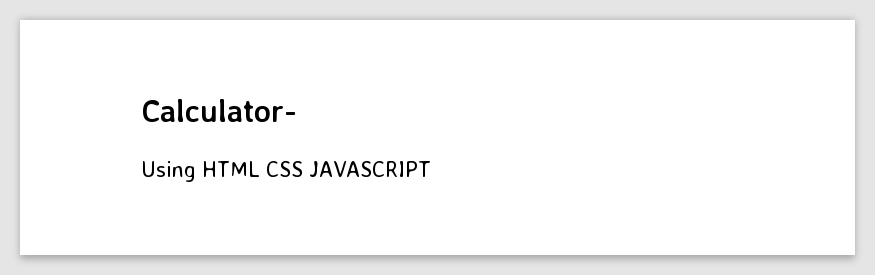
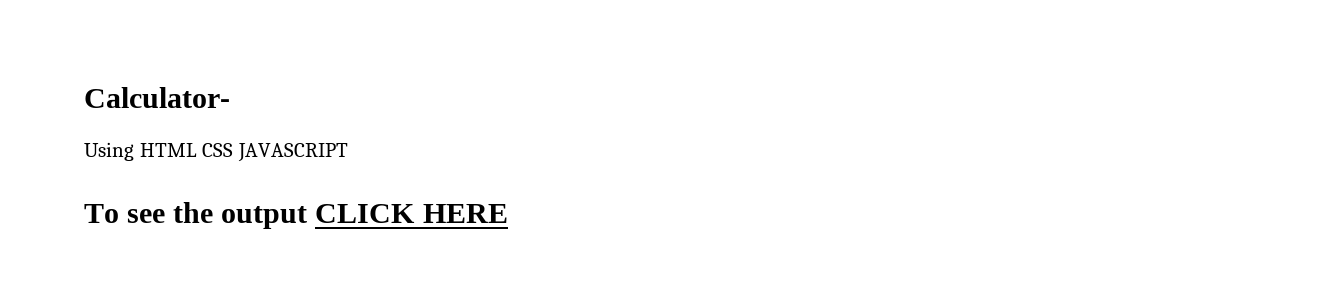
(431, 169) none -> [84,202,508,229] // To see the output CLICK HERE

